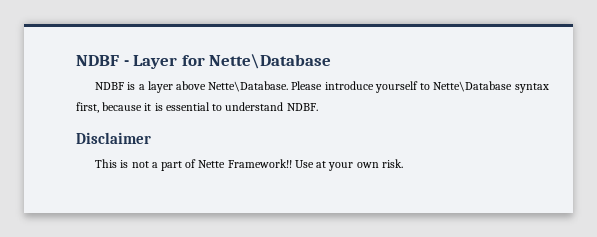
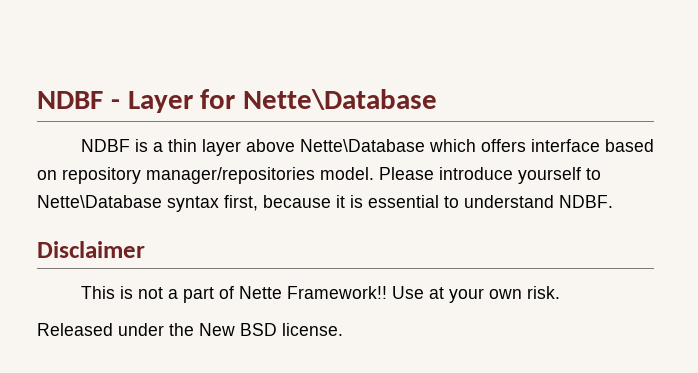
(145, 87) none -> [167,139,197,152] thin
[208,81,289,92] Nette\Database. -> [299,139,654,152] [37,167,374,184] Nette\Database which offers interface based on repository manager/repositories model.
(403, 163) none -> [37,323,343,336] // Released under the New BSD license.

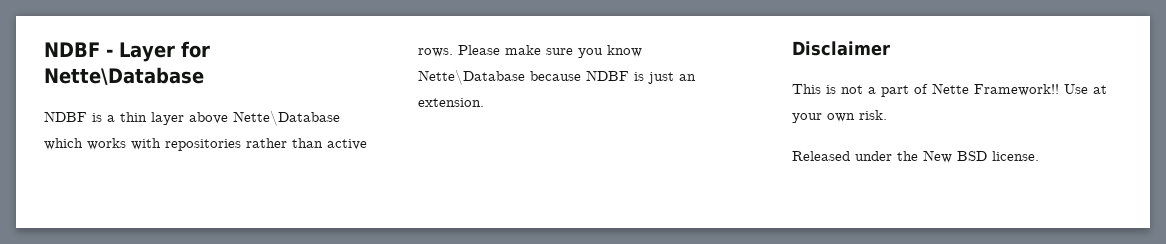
[480,139,654,152] [37,167,601,184] [37,195,613,212] offers interface based on repository manager/repositories model. Please introduce yourself to Nette\Database syntax first, because it is essential to understand NDBF. -> [87,138,367,151] [418,45,642,58] [418,69,696,85] [418,98,484,107] works with repositories rather than active rows. Please make sure you know Nette\Database because NDBF is just an extension.

